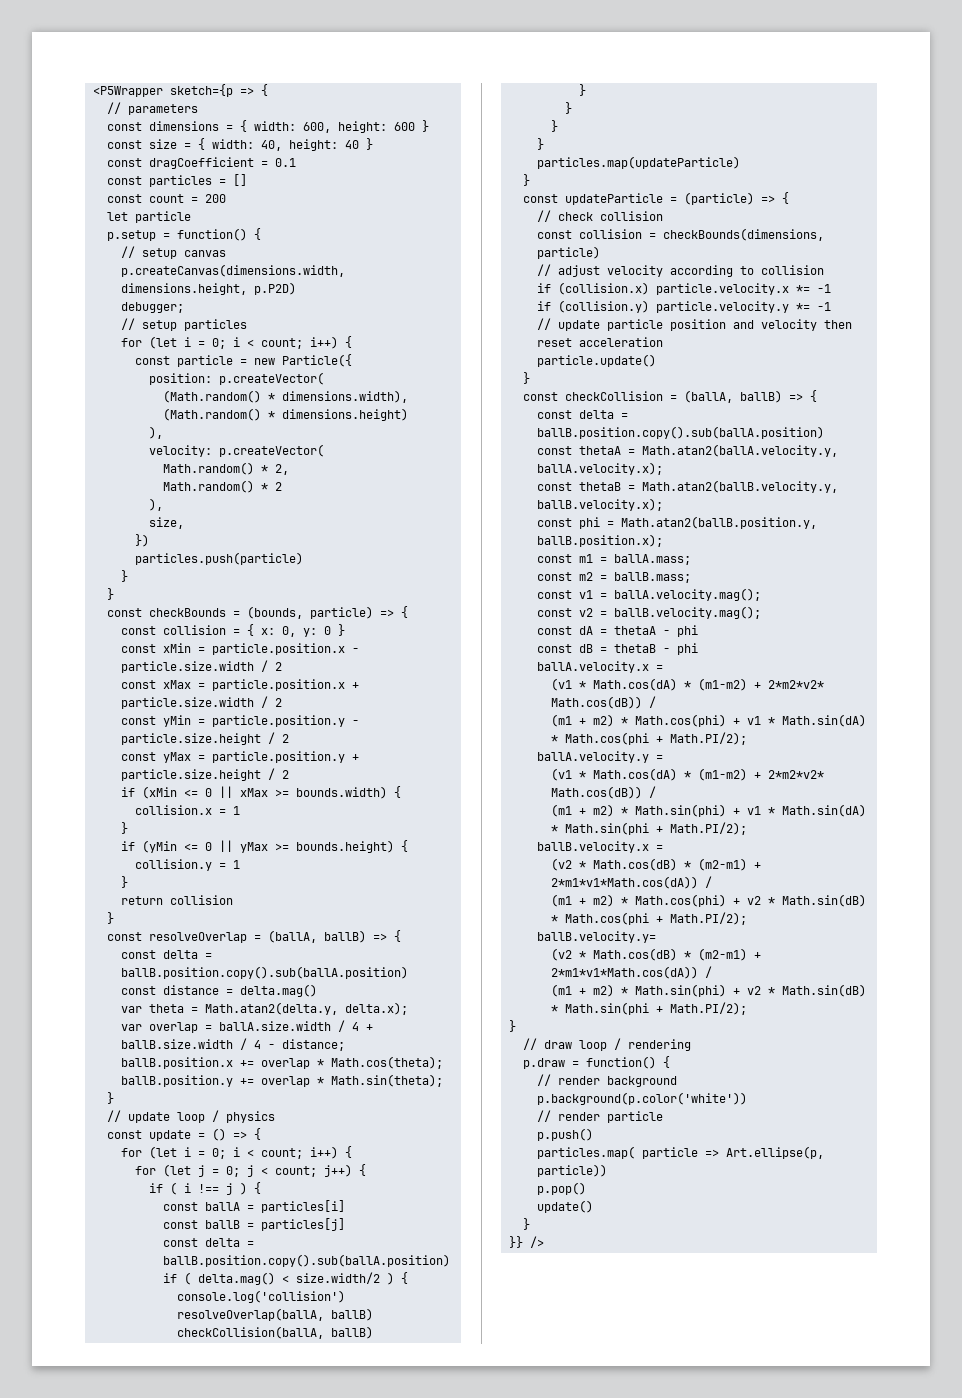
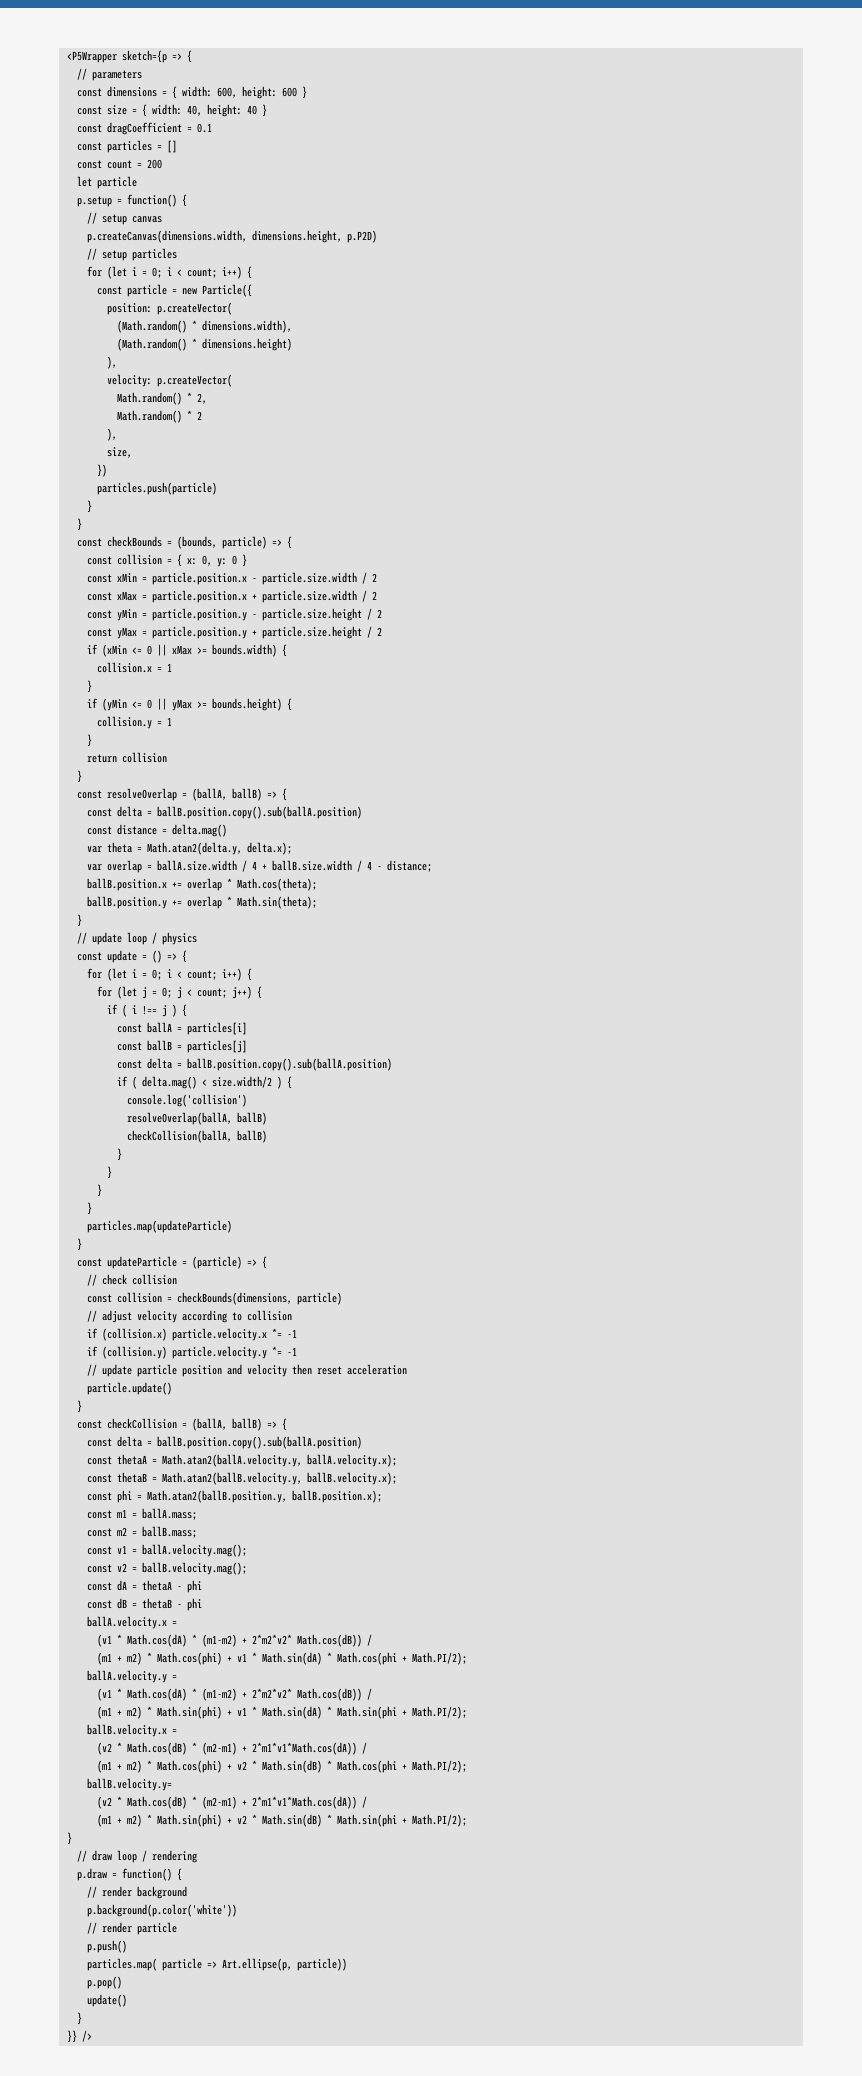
[121,302,185,313] // debugger; -> (377, 236) none

